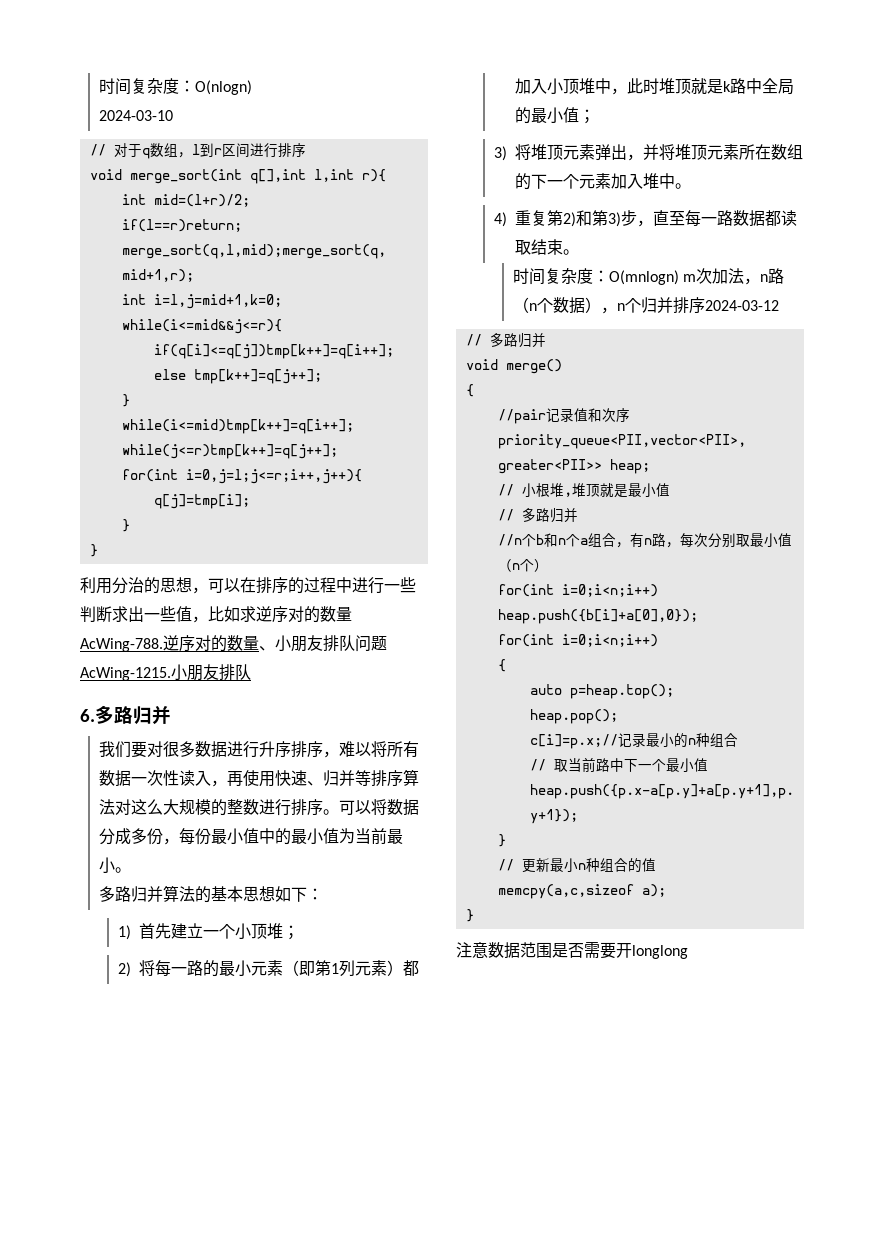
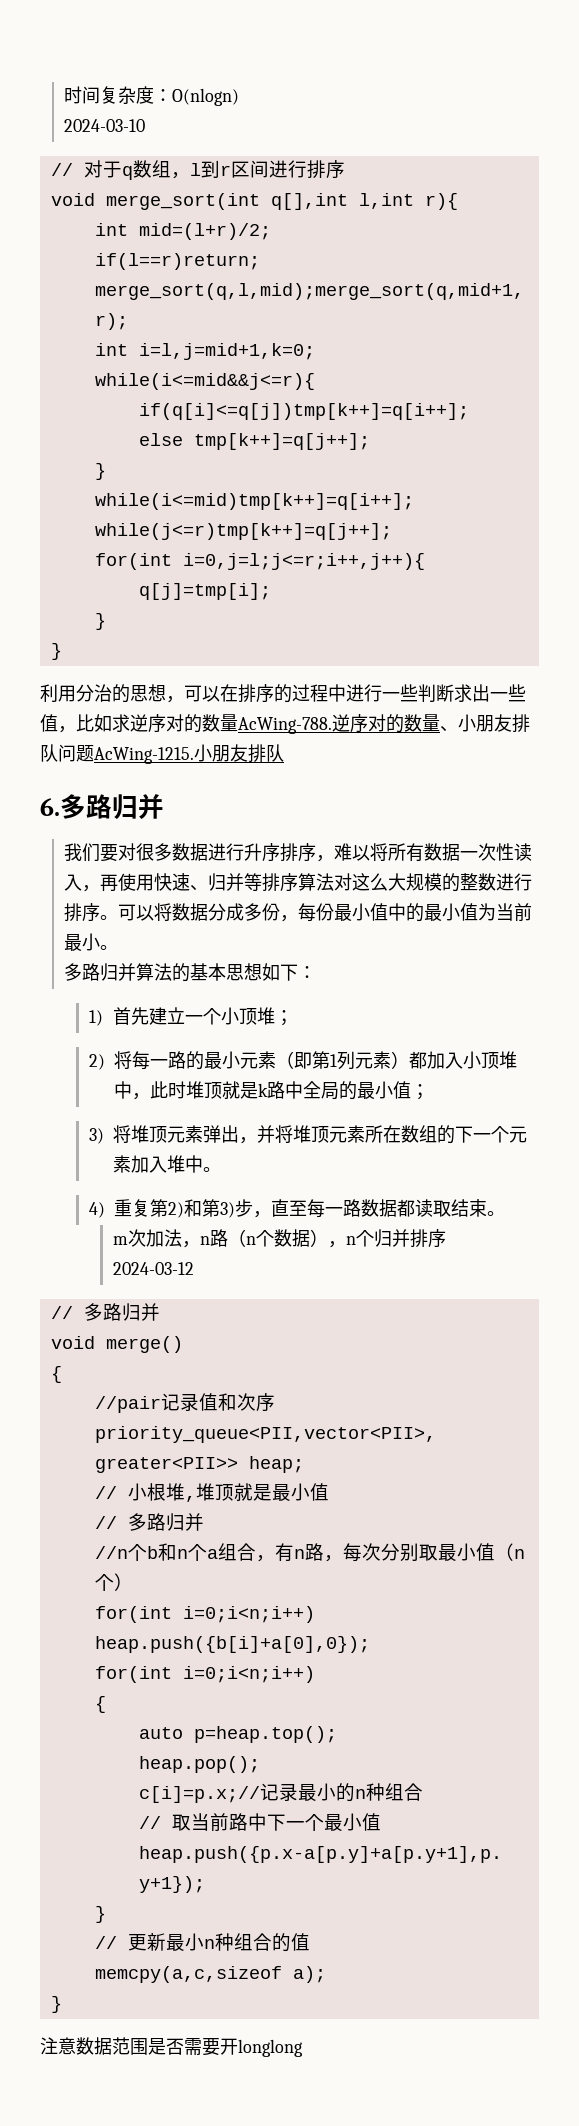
[513,268,680,285] 时间复杂度：O(mnlogn) -> (505, 1213) none
(706, 305) none -> (446, 1238) //

